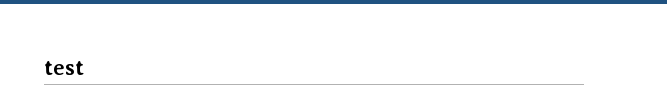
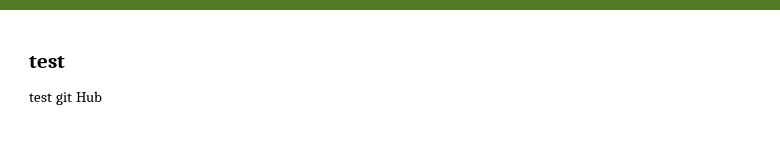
[44,61,84,75] test -> [29,56,65,68] [29,91,102,105] test // test git Hub

